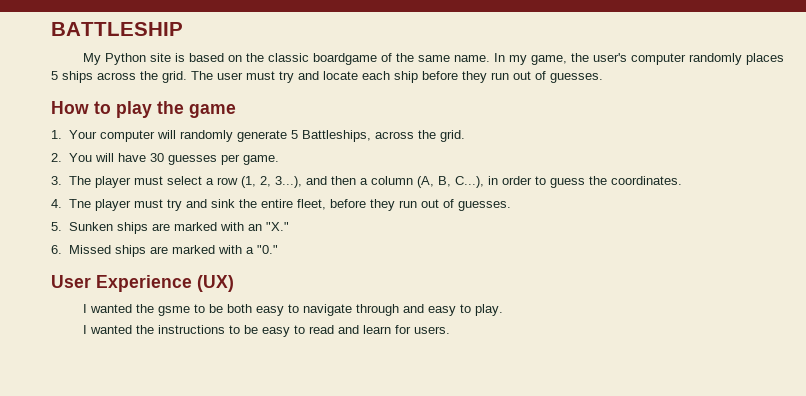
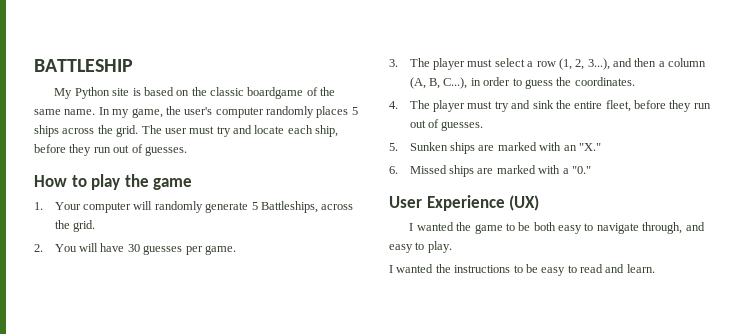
[394,71,418,83] ship -> [315,125,339,137] ship,
[69,199,92,208] Tne -> [409,100,430,109] The
[157,306,190,316] gsme -> [474,224,503,234] game
[355,304,399,316] through -> [642,222,683,234] through,
[362,325,450,334] learn for users. -> [626,264,655,273] learn.

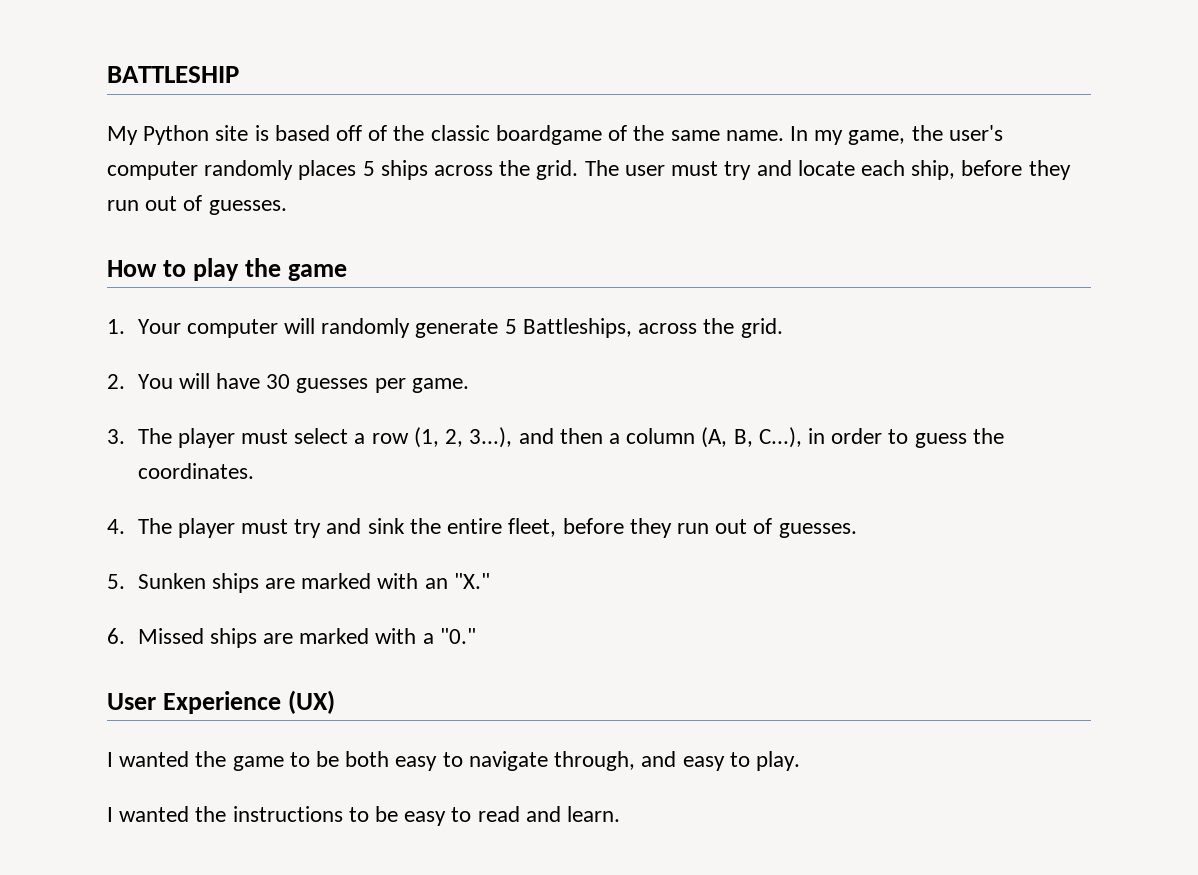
[176,90,190,96] on -> [336,125,388,141] off of

